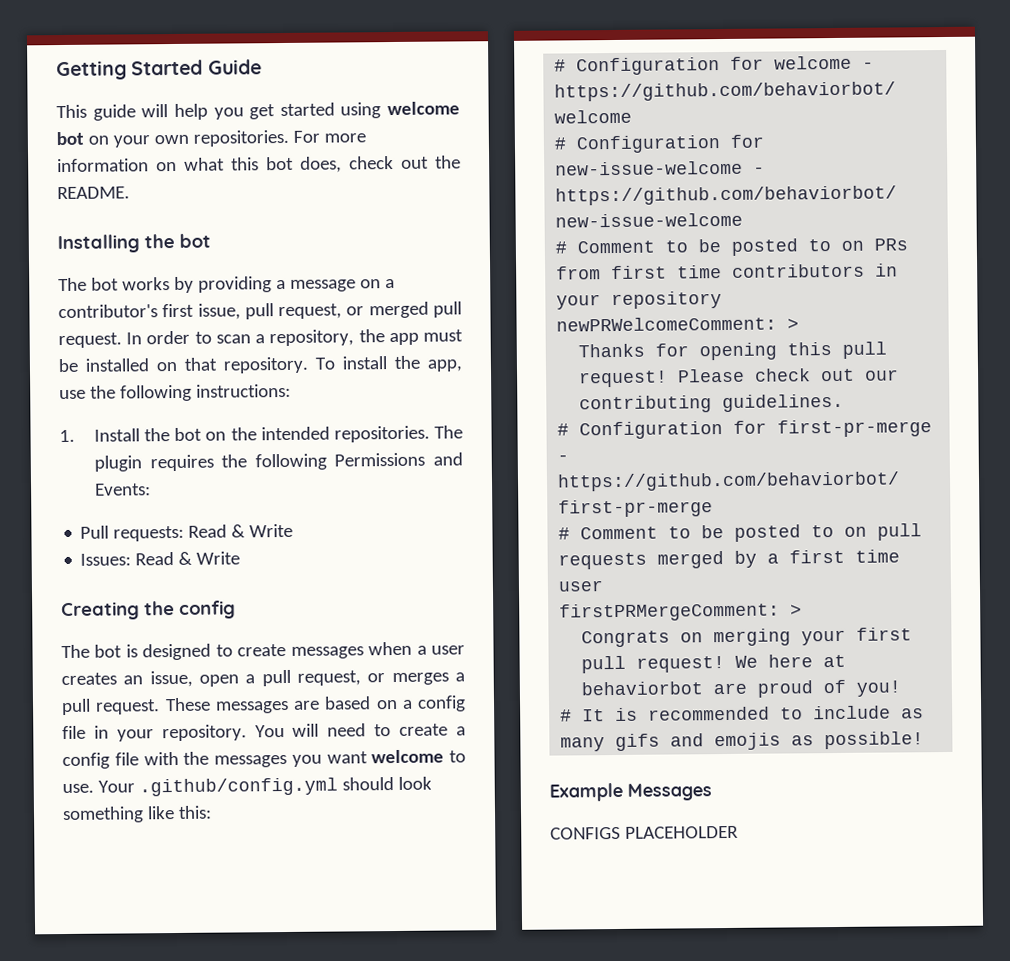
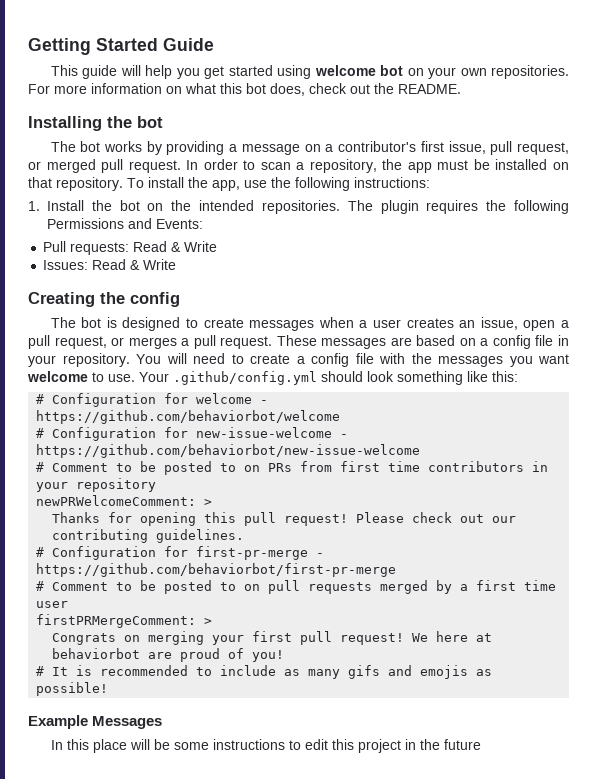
[550,825,739,840] CONFIGS PLACEHOLDER -> [50,739,481,753] In this place will be some instructions to edit this project in the future

